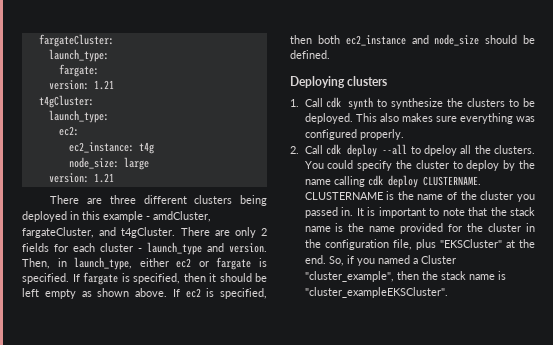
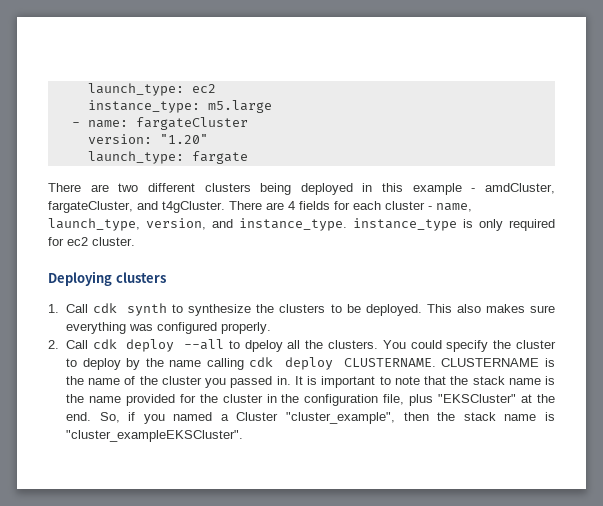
[38,34,114,47] [48,49,109,62] [58,64,99,77] [48,80,114,90] [38,95,94,108] [48,110,109,123] [58,126,79,136] [68,142,154,154] [68,157,149,170] [48,173,114,183] [50,195,136,204] fargateCluster: // launch_type: // fargate: // version: 1.21 // t4gCluster: // launch_type: // ec2: // ec2_instance: t4g // node_size: large // version: 1.21 // There are three -> [87,83,216,96] [87,100,272,113] [71,117,248,130] [87,134,208,144] [87,151,248,164] [48,183,139,192] launch_type: ec2 // instance_type: m5.large // - name: fargateCluster // version: "1.20" // launch_type: fargate // There are two
[234,227,267,238] only 2 -> [288,201,295,210] 4
[147,242,267,255] [22,257,268,270] [22,272,267,285] [22,288,267,299] [290,34,535,46] [290,50,330,59] launch_type and version. Then, in launch_type, either ec2 or fargate is specified. If fargate is specified, then it should be left empty as shown above. If ec2 is specified, then both ec2_instance and node_size should be defined. -> [436,203,472,212] [48,218,555,231] [48,237,135,246] name, launch_type, version, and instance_type. instance_type is only required for ec2 cluster.

